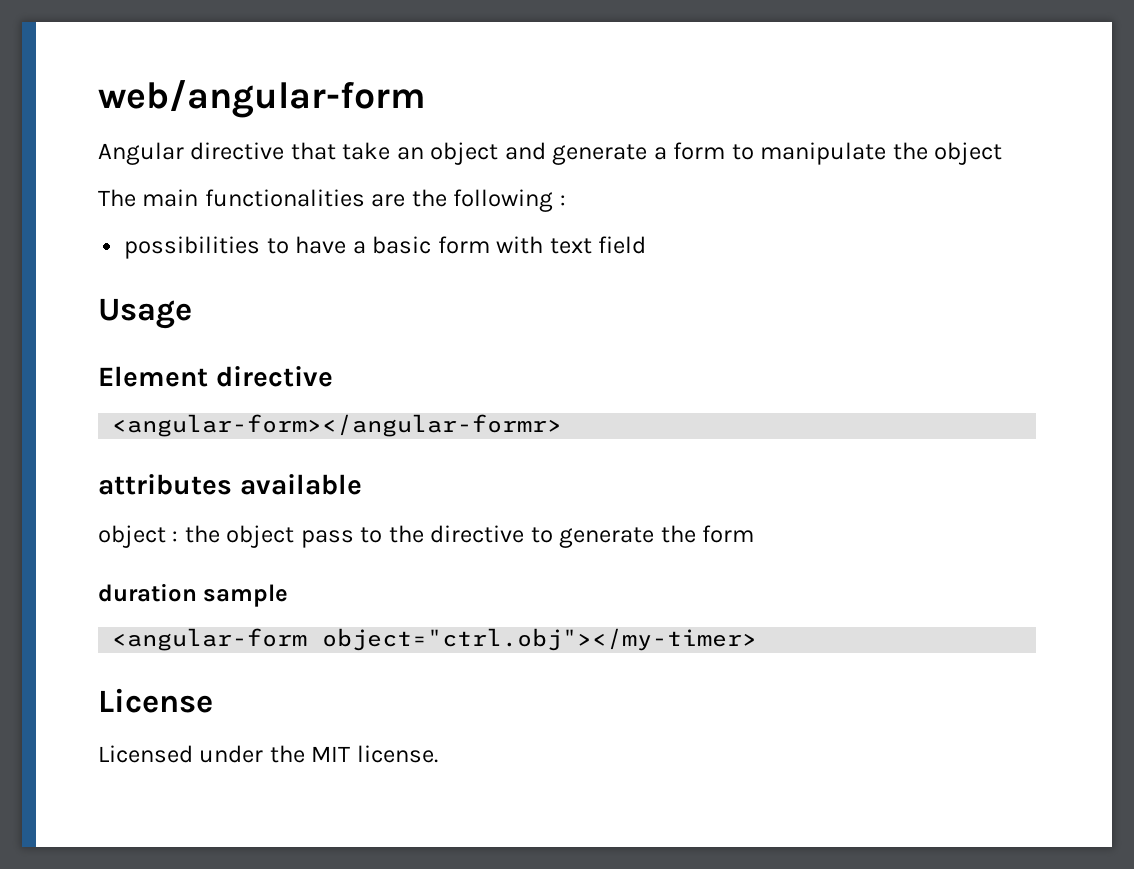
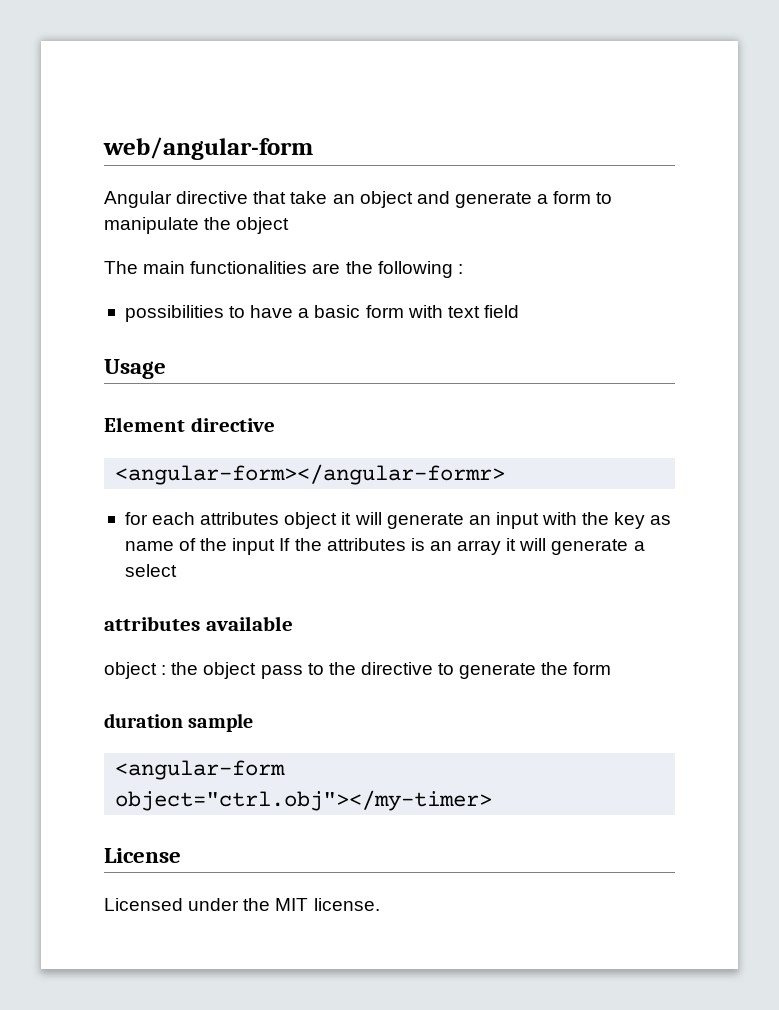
(563, 425) none -> [124,512,672,529] [124,538,645,555] [124,564,177,577] // for each attributes object it will generate an input with the key as name of the input If the attributes is an array it will generate a select

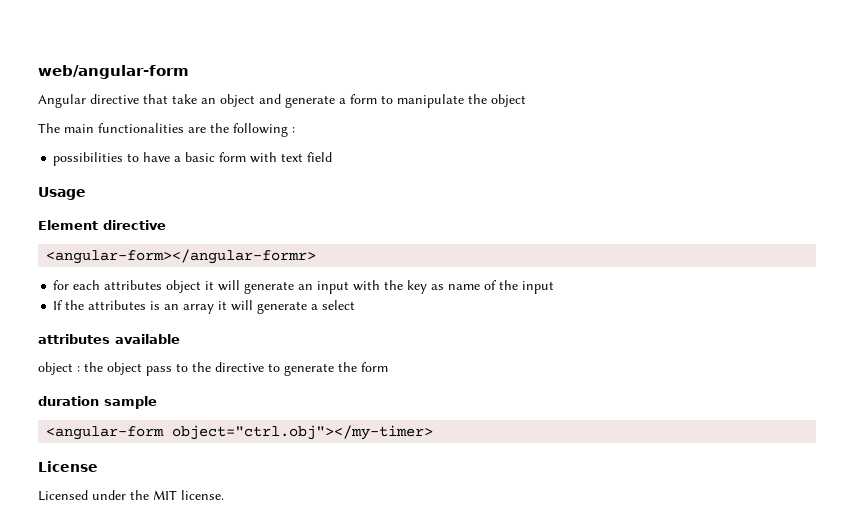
(276, 546) none -> (555, 287) //

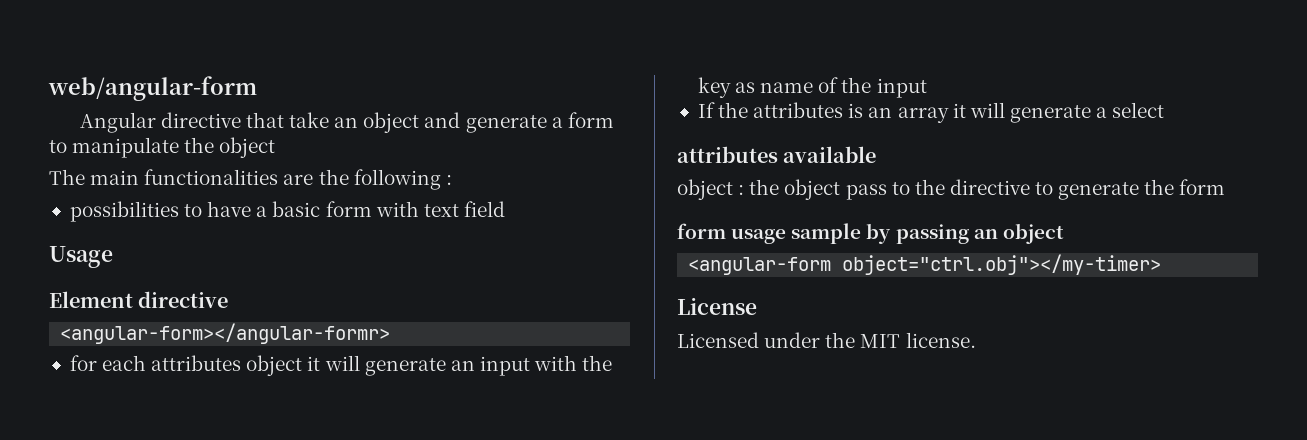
[38,396,99,406] duration -> [677,223,787,244] form usage
(157, 402) none -> [866,223,1064,244] by passing an object

